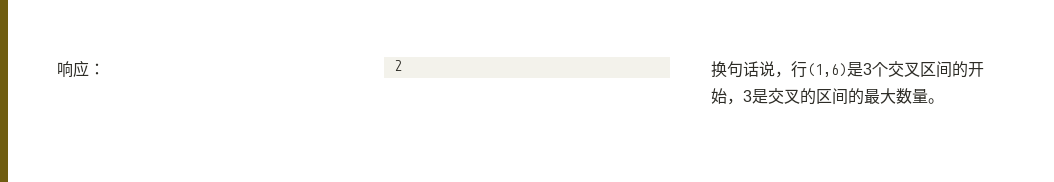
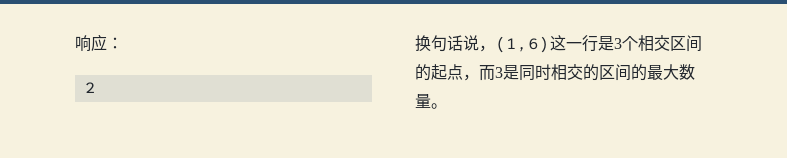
[791,61,984,78] [711,88,800,105] 行(1,6)是3个交叉区间的开始，3是交叉 -> [495,35,702,53] [415,64,583,81] (1,6)这一行是3个相交区间的起点，而3是同时相交

